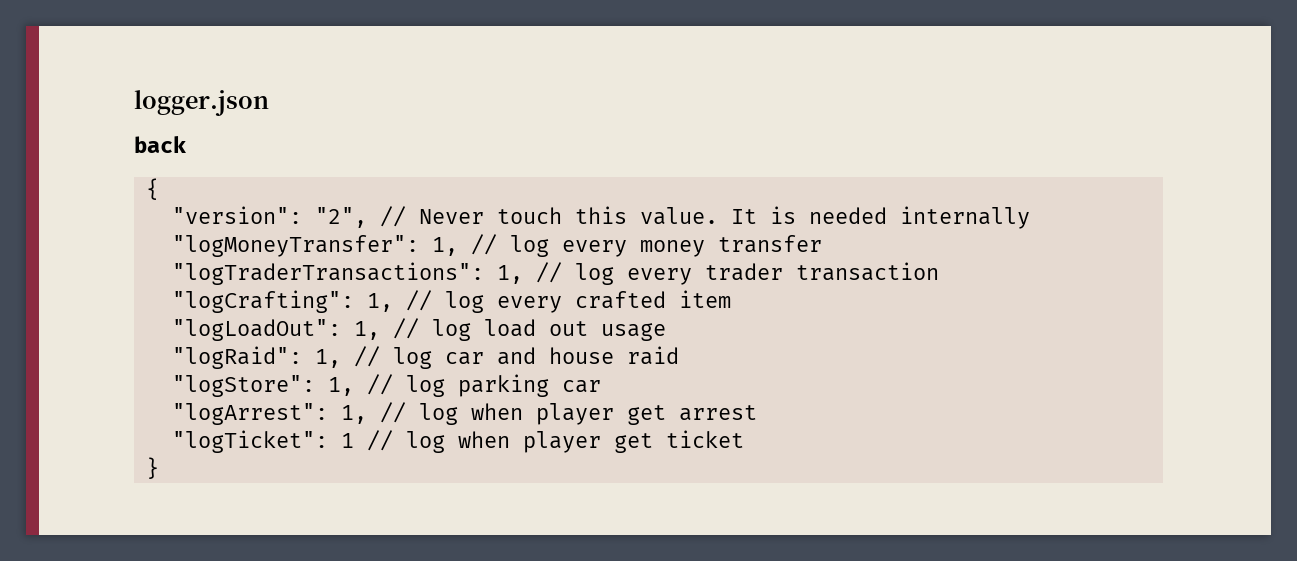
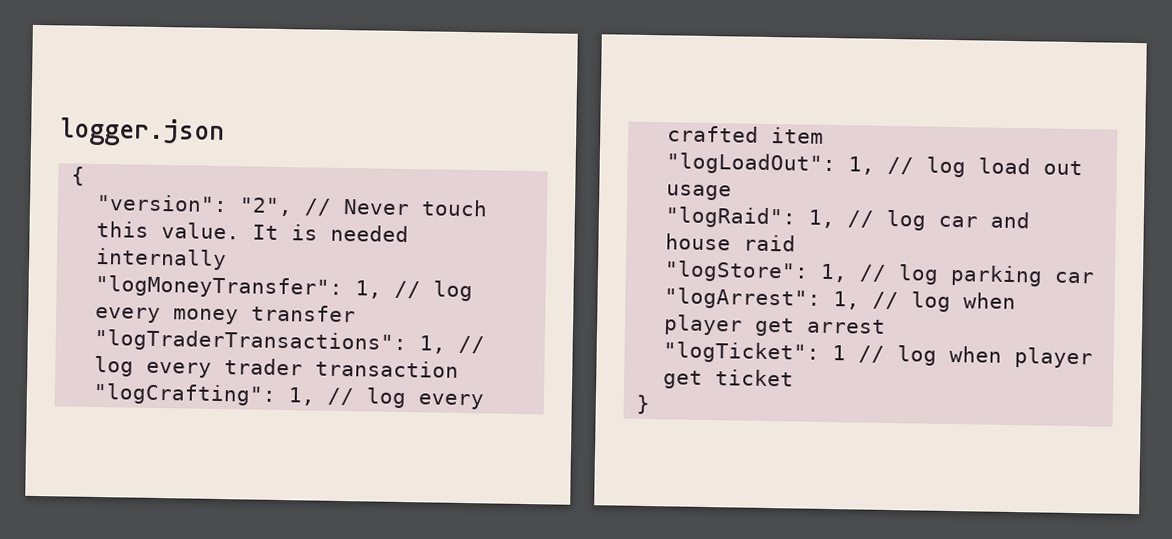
[134,136,186,153] // back -> (225, 132) none

